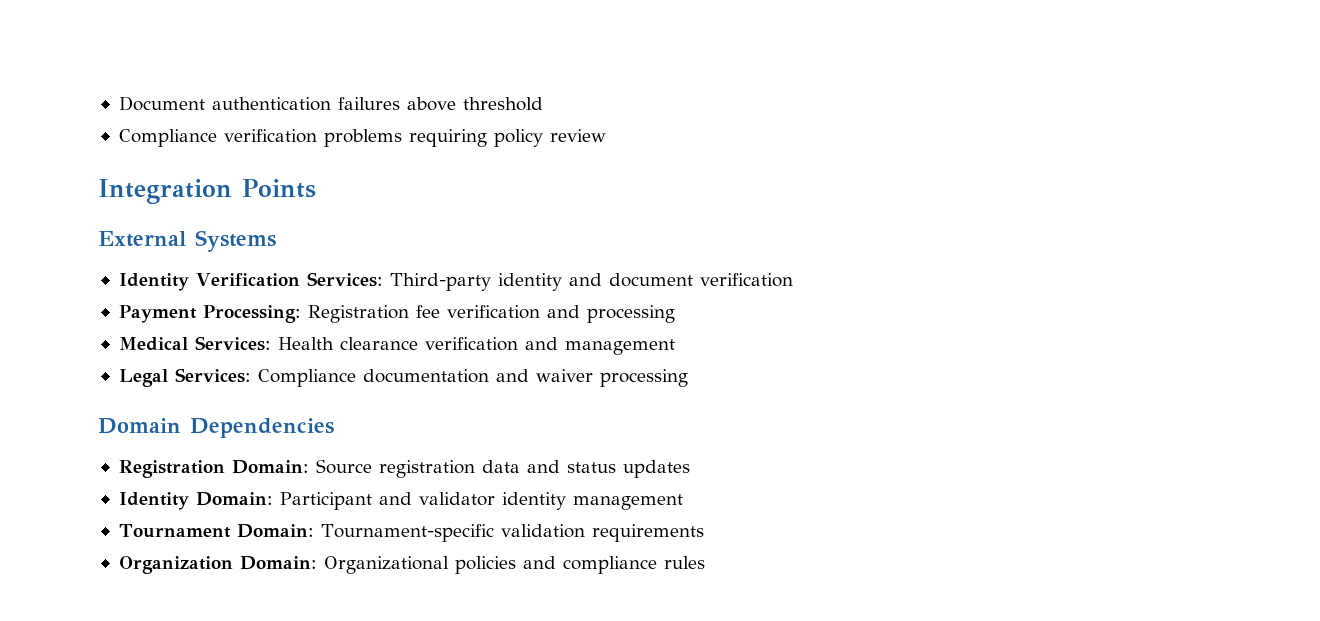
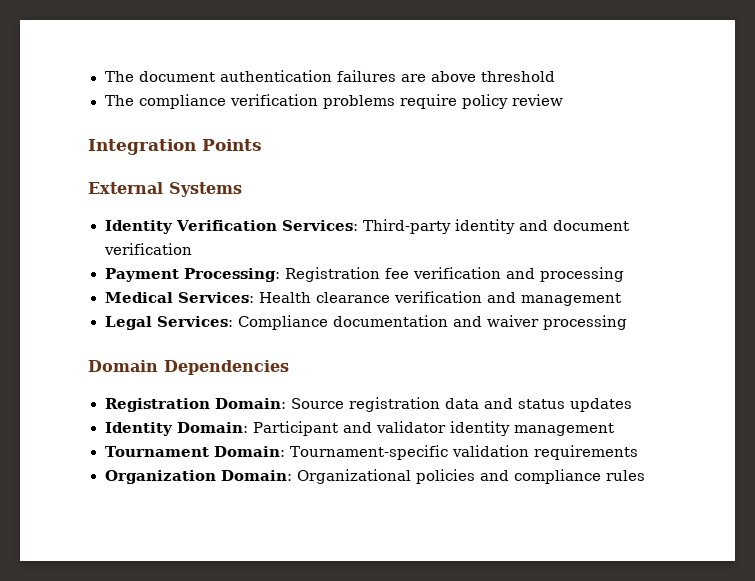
[118,96,205,111] Document -> [104,71,215,82] The document
(400, 103) none -> [400,74,426,82] are
[118,129,217,147] Compliance -> [104,94,226,109] The compliance
[408,129,487,147] requiring -> [399,94,457,109] require

